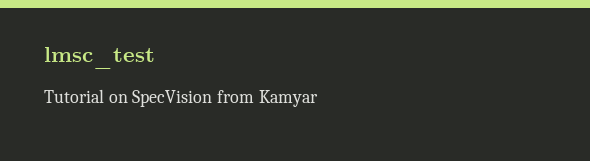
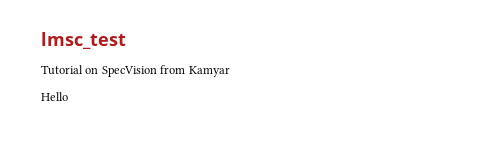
(318, 98) none -> [41,92,68,101] // Hello

